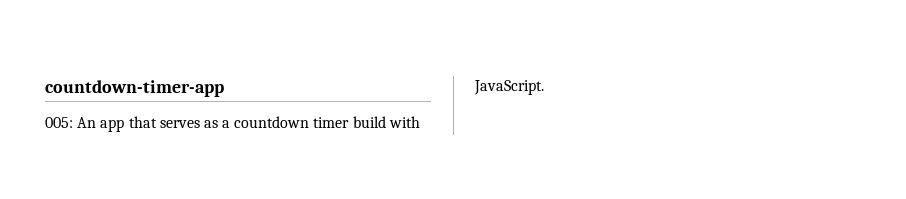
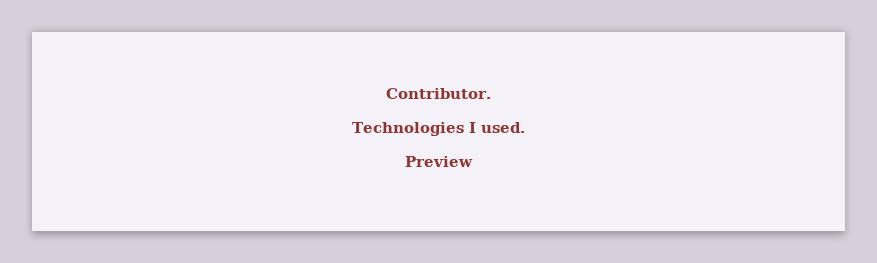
[45,80,224,97] [45,116,420,132] [474,80,544,95] countdown-timer-app // 005: An app that serves as a countdown timer build with JavaScript. -> [386,88,492,99] [352,122,525,136] [405,156,473,167] Contributor. // Technologies I used. // Preview

